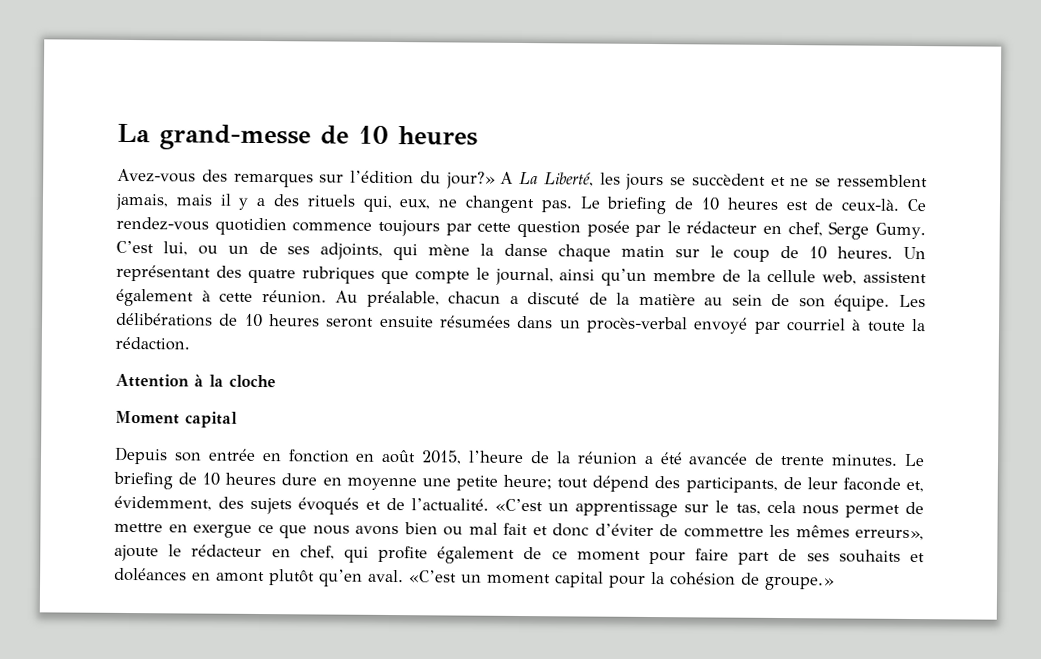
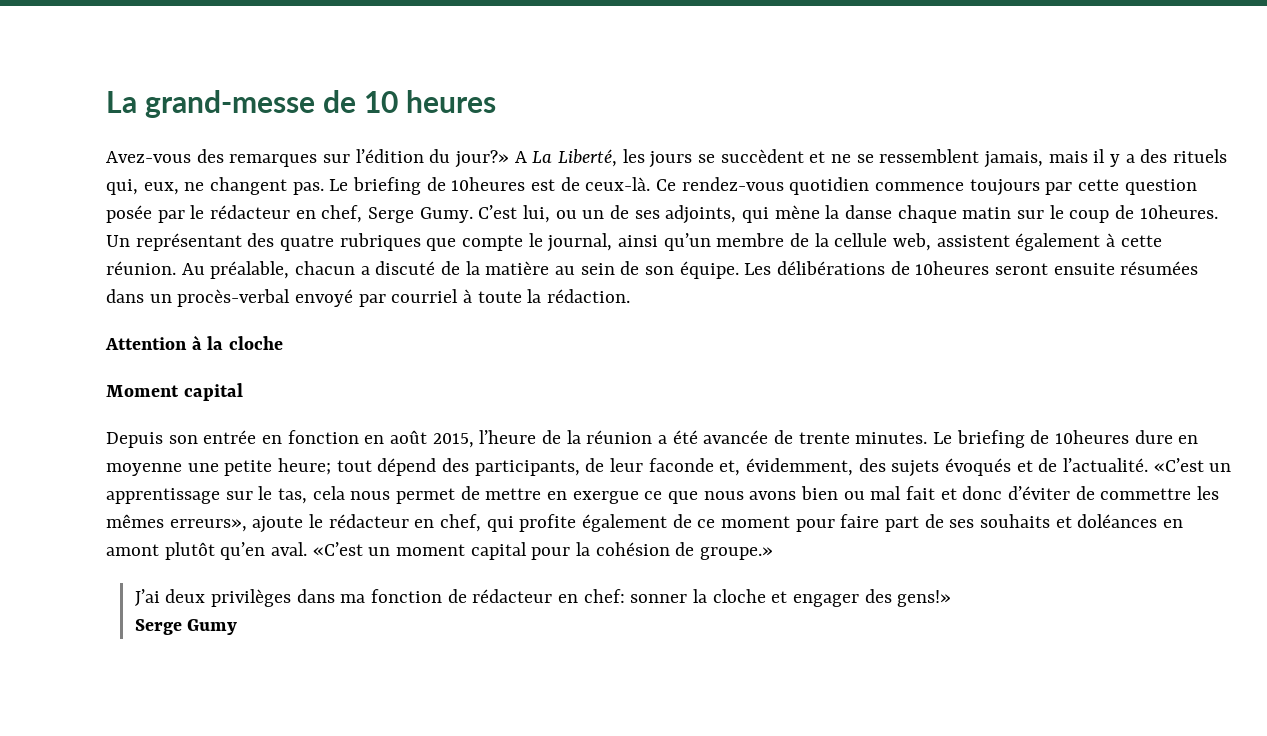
[701,197,779,211] 10 heures -> [451,177,526,191] 10heures
[809,246,894,260] 10 heures. -> [1139,205,1218,219] 10heures.
[244,313,320,328] 10 heures -> [915,261,990,275] 10heures
[202,472,277,486] 10 heures -> [1055,430,1130,444] 10heures
(835, 583) none -> [134,589,952,607] [134,619,238,635] // J’ai deux privilèges dans ma fonction de rédacteur en chef: sonner la cloche et engager des gens!» // Serge Gumy

